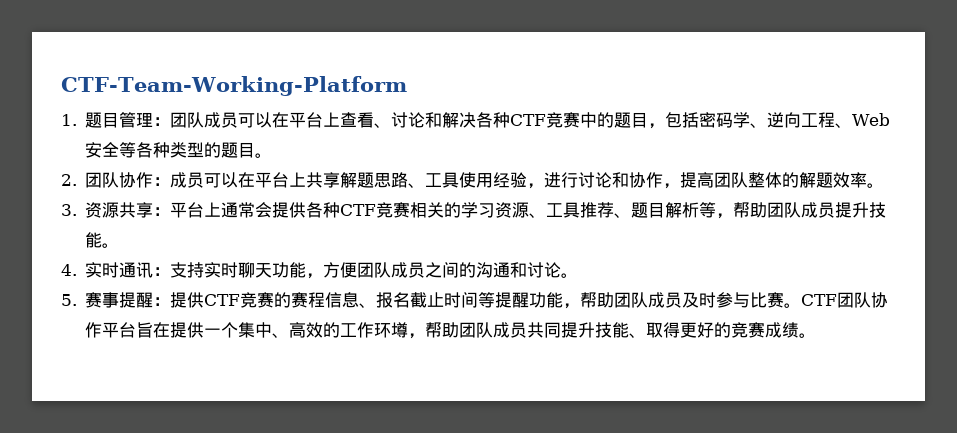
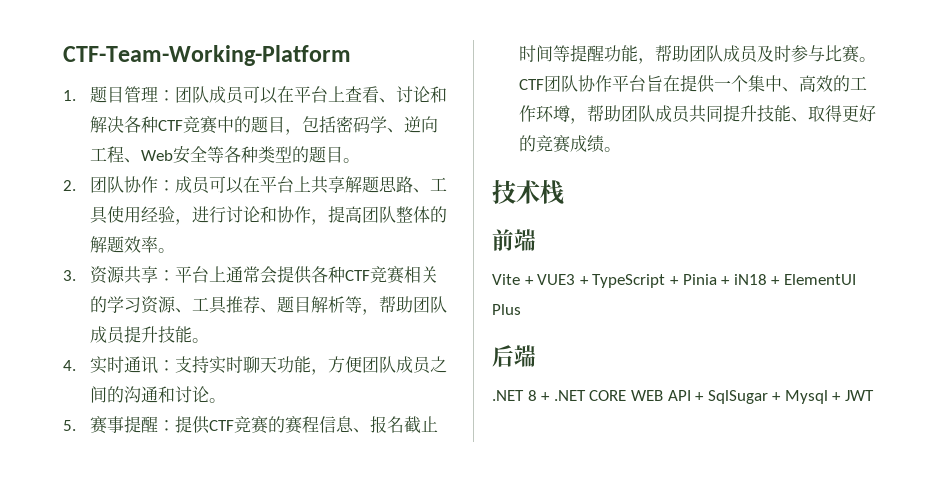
(817, 335) none -> [492,180,564,205] [492,229,536,251] [492,274,856,288] [492,304,521,315] [492,345,536,367] [492,390,875,404] // 技术栈 // 前端 // Vite + VUE3 + TypeScript + Pinia + iN18 + ElementUI Plus // 后端 // .NET 8 + .NET CORE WEB API + SqlSugar + Mysql + JWT

